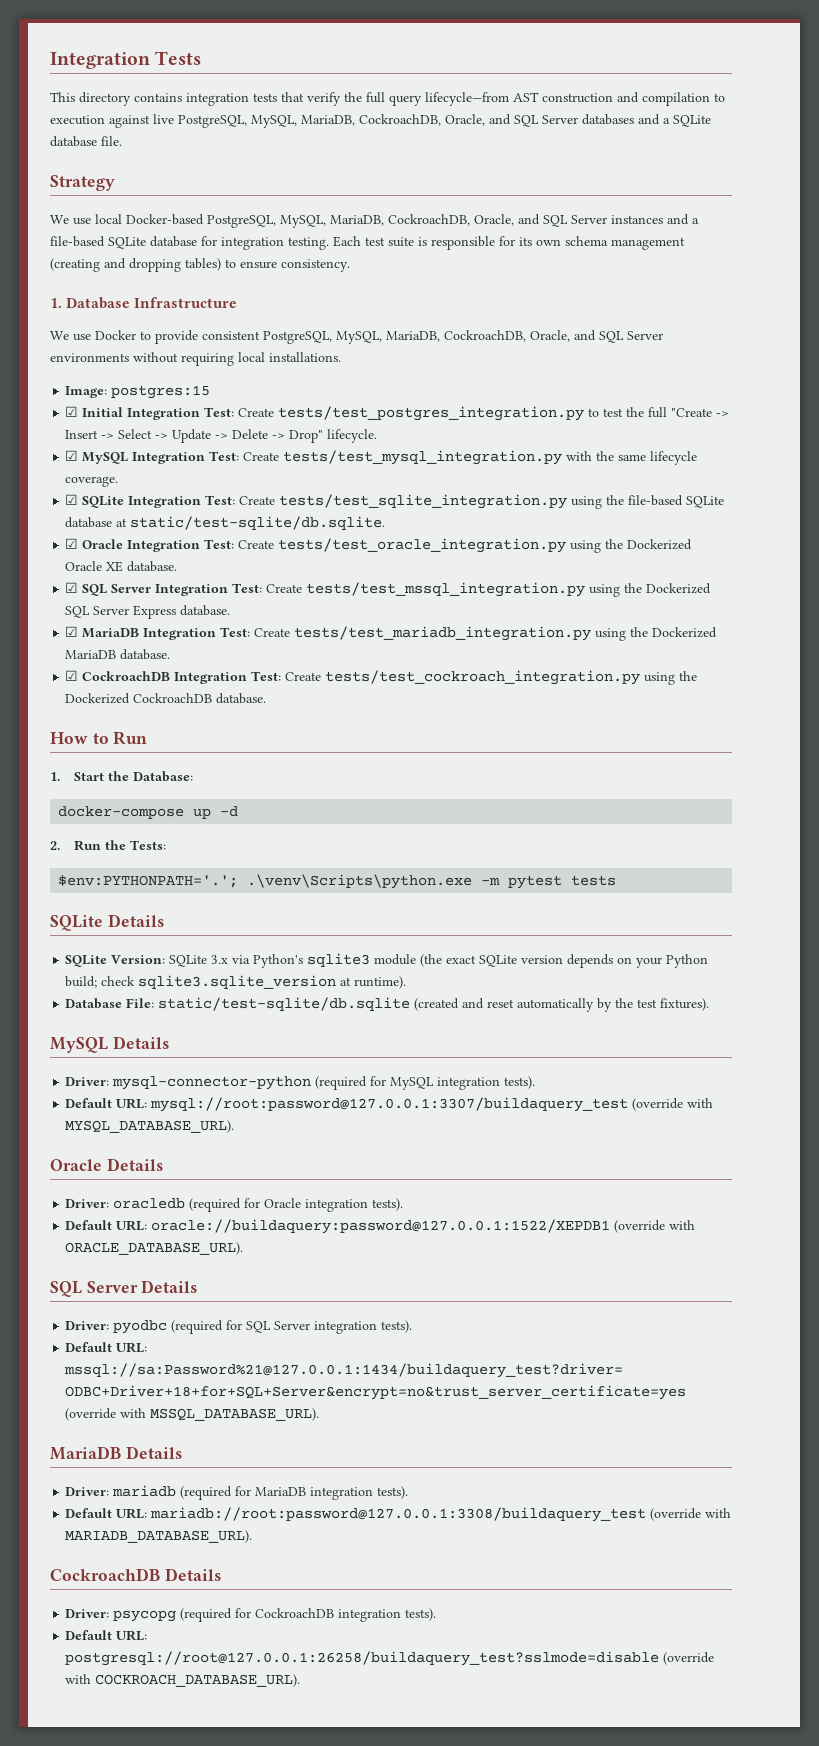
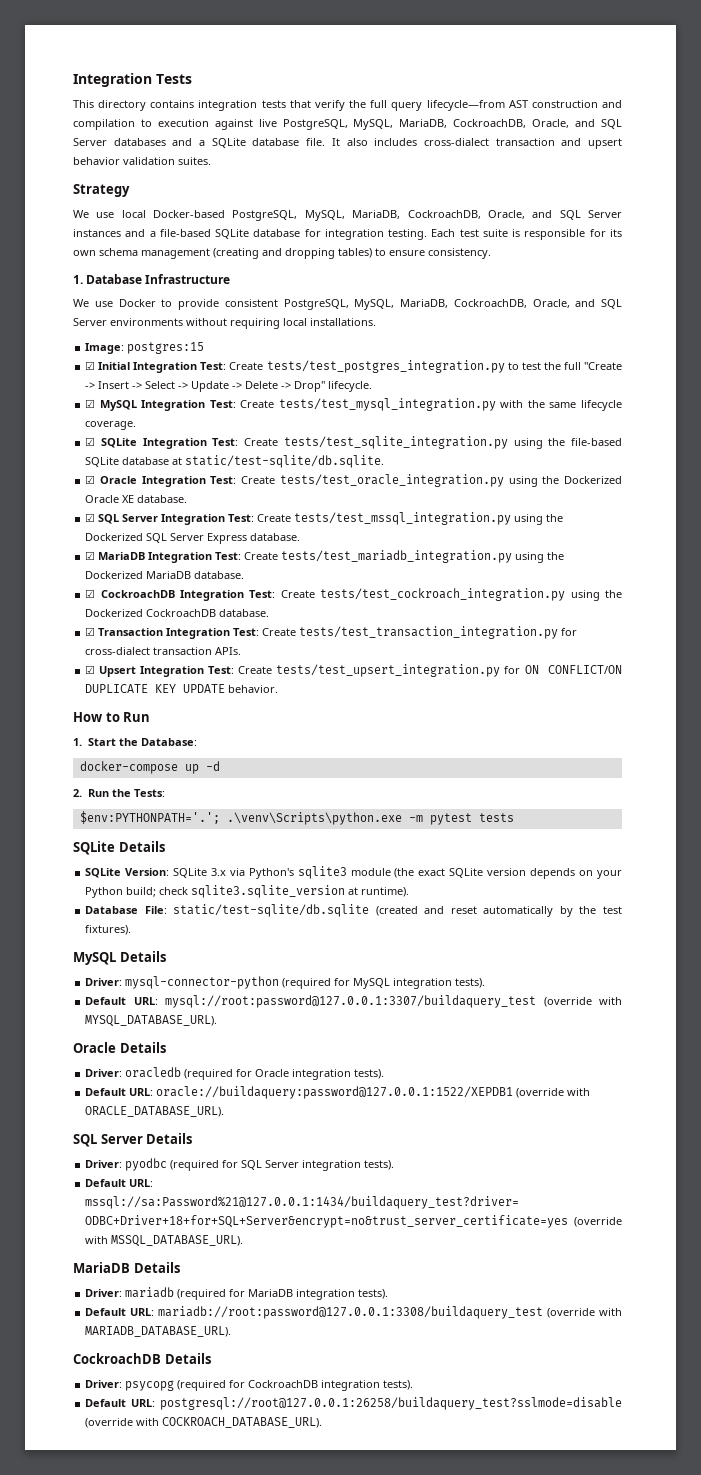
(122, 141) none -> [331,138,622,149] [73,157,211,165] It also includes cross-dialect transaction and upsert behavior validation suites.
(267, 698) none -> [85,626,578,639] [85,647,242,655] [85,664,622,677] [85,684,279,693] // ☑ Transaction Integration Test: Create tests/test_transaction_integration.py for cross-dialect transaction APIs. // ☑ Upsert Integration Test: Create tests/test_upsert_integration.py for ON CONFLICT/ON DUPLICATE KEY UPDATE behavior.

